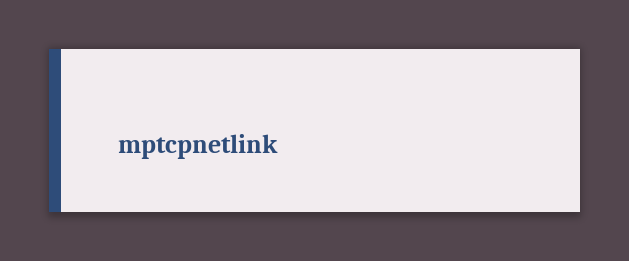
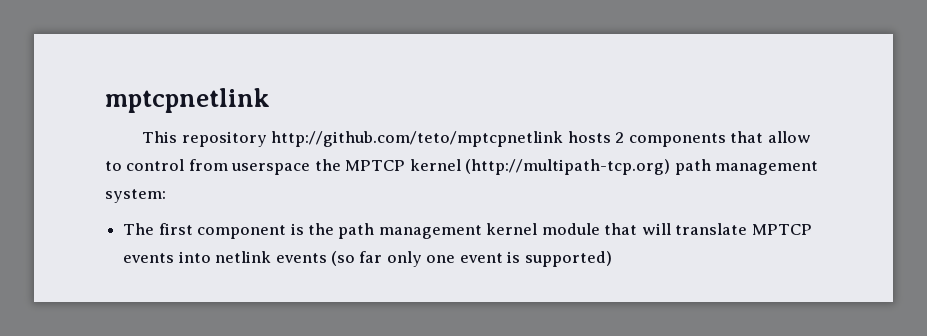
(278, 146) none -> [142,131,811,147] [105,159,819,175] [105,189,166,203] [123,223,812,239] [123,251,612,267] // This repository http://github.com/teto/mptcpnetlink hosts 2 components that allow to control from userspace the MPTCP kernel (http://multipath-tcp.org) path management system: // The first component is the path management kernel module that will translate MPTCP events into netlink events (so far only one event is supported)

